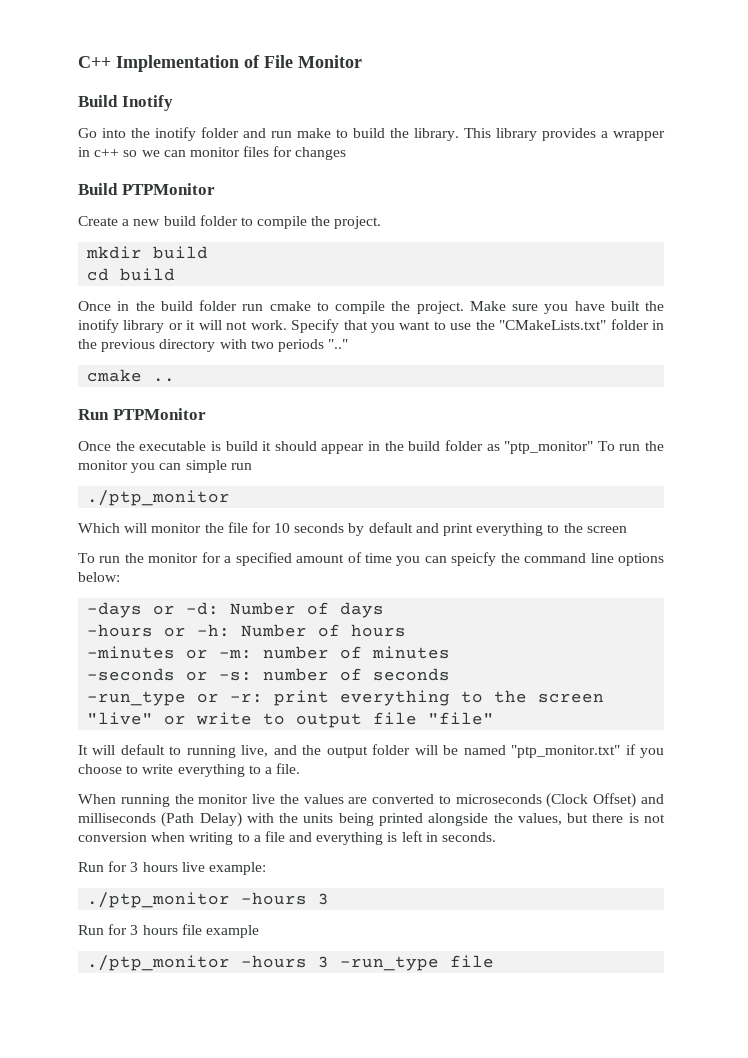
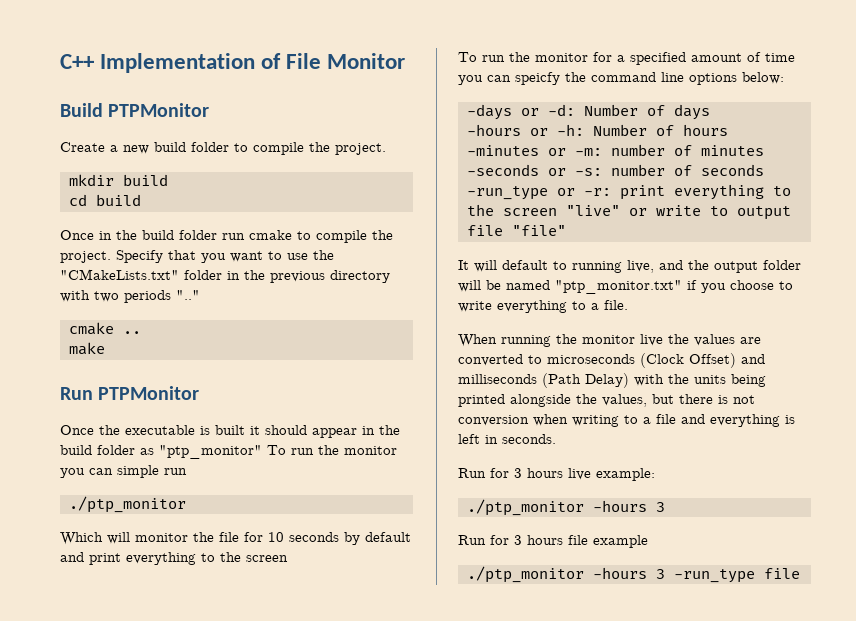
[78,95,173,111] [78,127,665,141] [78,146,347,160] // Build Inotify // Go into the inotify folder and run make to build the library. This library provides a wrapper in c++ so we can monitor files for changes -> (406, 61) none
[469,301,664,314] [78,319,287,333] Make sure you have built the inotify library or it will not work. -> (111, 257) none
(176, 380) none -> [69,342,105,355] // make
[225,441,258,451] build -> [215,425,245,435] built

